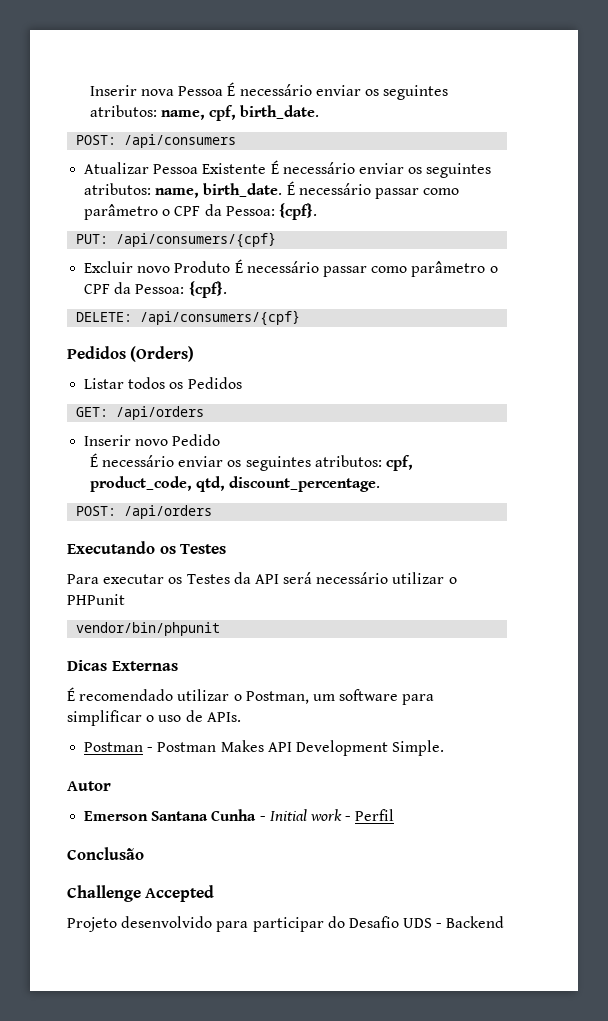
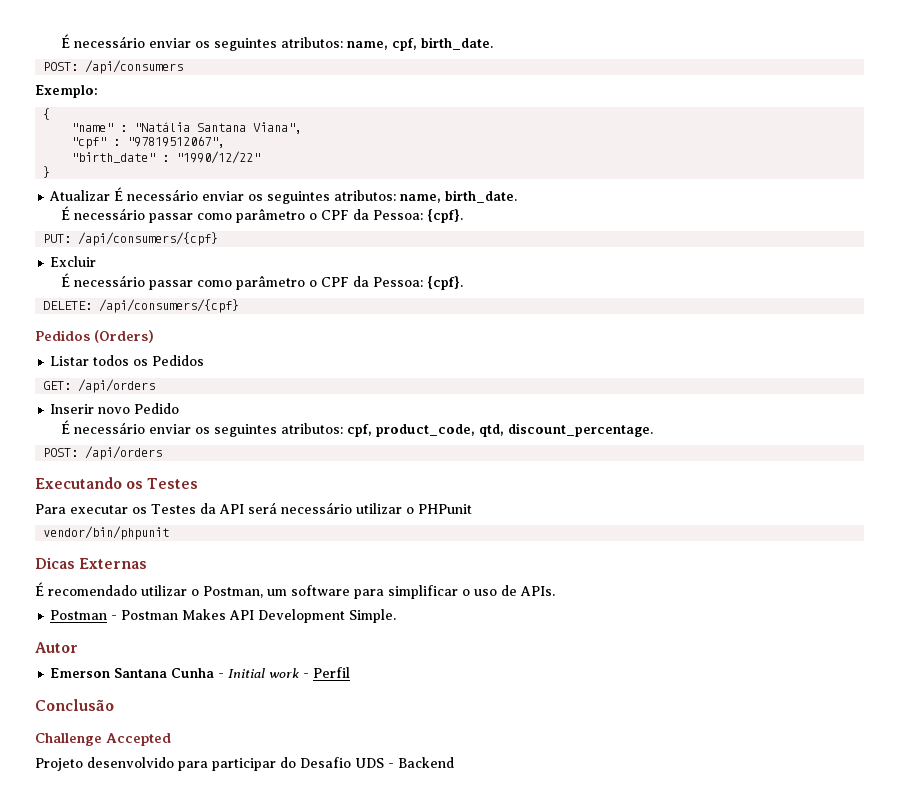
[89,85,224,96] Inserir nova Pessoa -> (60, 41) none
(237, 141) none -> [35,85,98,98] [43,108,51,120] [71,122,303,134] [71,136,226,149] [71,151,261,164] [43,166,51,178] // Exemplo: // { // "name" : "Natália Santana Viana", // "cpf" : "97819512067", // "birth_date" : "1990/12/22" // }
[153,163,267,174] Pessoa Existente -> (111, 195) none
(283, 190) none -> (518, 196) //
[137,261,231,273] novo Produto -> (97, 261) //

